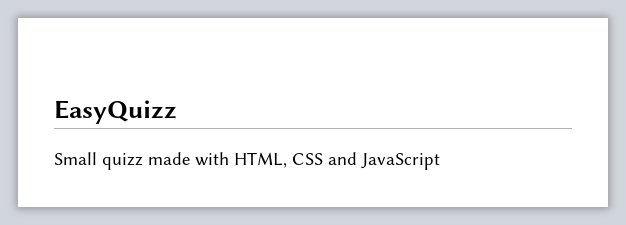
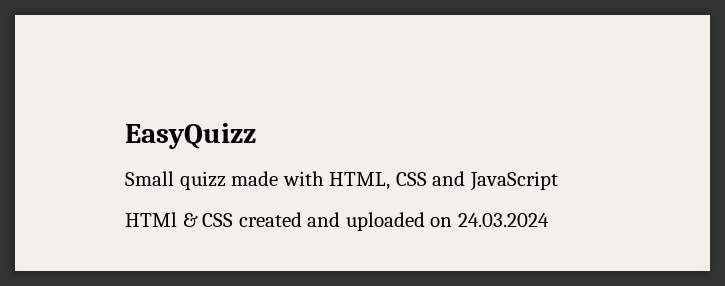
(440, 161) none -> [125,212,549,231] // HTMl & CSS created and uploaded on 24.03.2024

